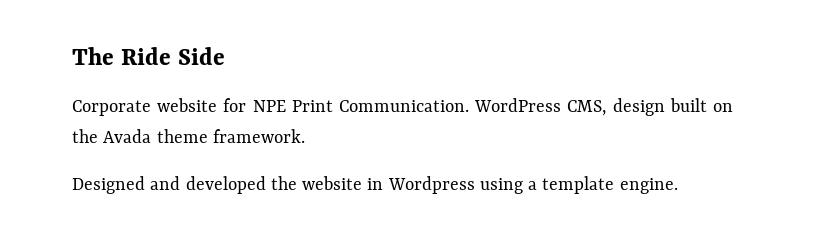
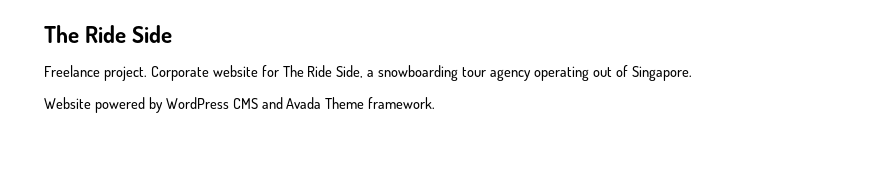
(226, 56) none -> [44,65,147,81] Freelance project.
[252,98,733,116] [72,129,305,143] [72,176,678,194] NPE Print Communication. WordPress CMS, design built on the Avada theme framework. // Designed and developed the website in Wordpress using a template engine. -> [282,65,692,81] [44,97,436,113] The Ride Side, a snowboarding tour agency operating out of Singapore. // Website powered by WordPress CMS and Avada Theme framework.

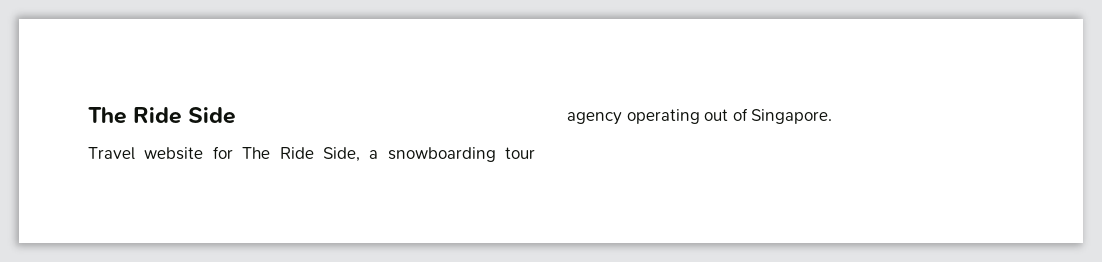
[44,65,209,81] Freelance project. Corporate -> [88,147,135,160] Travel
[44,97,436,113] // Website powered by WordPress CMS and Avada Theme framework. -> (833, 116) none

